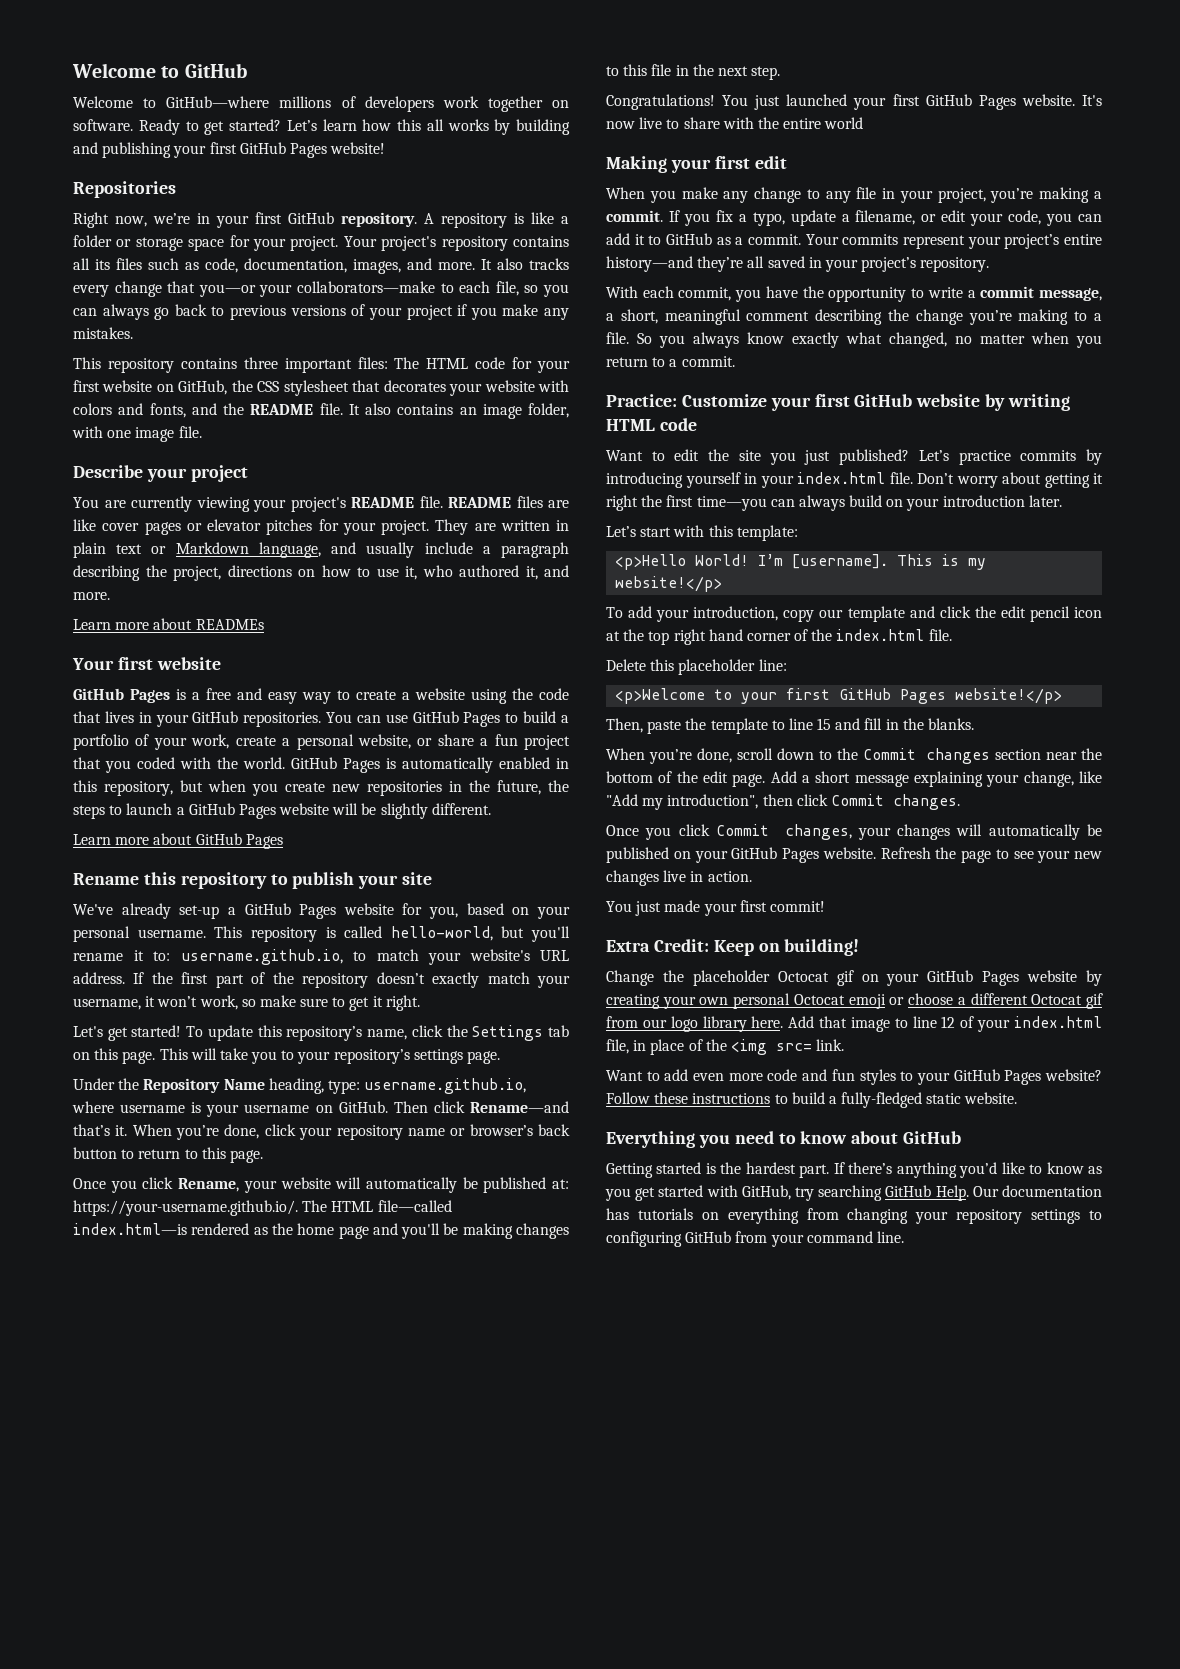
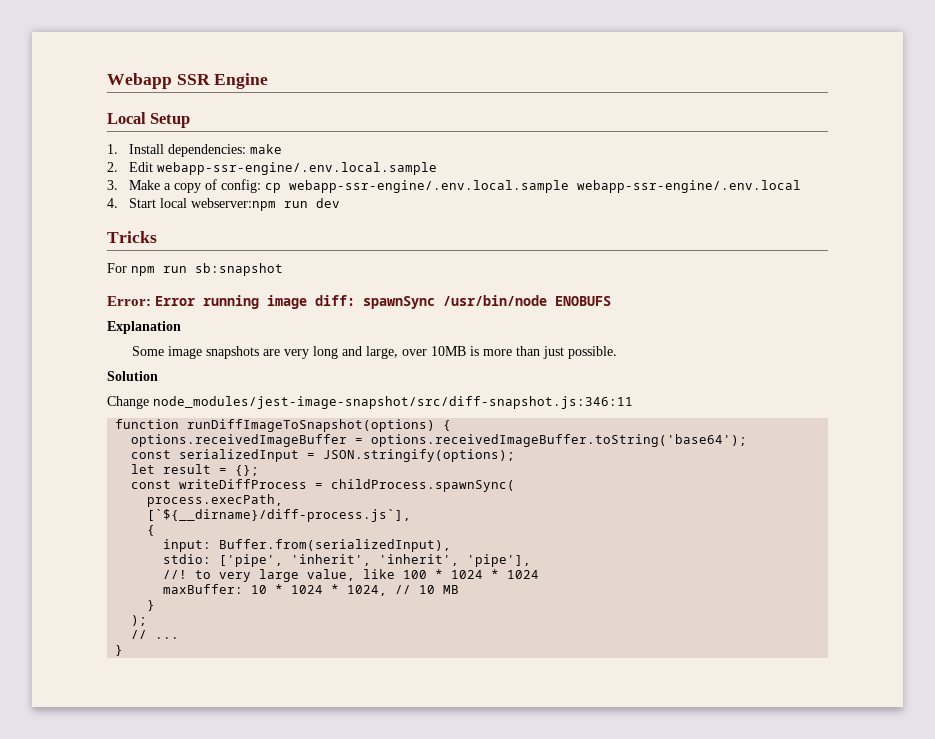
[72,63,247,78] [73,96,569,112] [73,119,570,135] [73,142,386,158] [73,181,176,198] [73,212,569,228] [73,235,569,251] [73,258,569,274] [73,281,570,297] [73,304,570,320] [73,327,133,339] [73,357,570,373] [73,380,569,396] [73,403,569,419] [72,426,202,442] [73,465,248,482] [73,496,569,512] [73,519,569,535] [73,542,569,558] [73,565,569,581] [73,592,110,600] [73,618,264,630] [72,657,221,670] [73,688,569,704] [73,711,570,727] [73,734,570,750] [73,757,569,773] [73,780,569,796] [73,803,491,819] [73,833,283,849] [73,872,433,889] [73,903,570,919] [73,926,570,942] [73,949,569,965] [73,972,570,988] [73,995,420,1011] [73,1025,570,1041] [73,1048,501,1064] [73,1078,527,1094] [72,1101,569,1117] [73,1124,570,1140] [73,1147,263,1163] [73,1177,569,1193] [73,1200,452,1216] [73,1223,570,1239] [606,64,781,80] [606,94,1102,110] [606,117,864,129] [606,156,787,173] [606,187,1102,203] [606,210,1102,226] [606,233,1102,249] [606,256,990,272] [606,286,1102,302] [606,309,1102,325] [606,332,1102,348] [606,356,735,367] [606,394,1071,411] [606,418,697,431] [606,449,1102,465] [606,472,1103,488] [606,495,1062,511] [606,525,798,541] [615,554,987,570] [615,576,723,592] [606,606,1102,622] [606,629,952,645] [606,659,787,675] [615,688,1063,704] [606,718,975,734] [606,748,1102,764] [606,771,1102,787] [606,794,960,810] [606,824,1102,840] [606,847,1102,863] [606,870,752,886] [606,900,825,916] [606,939,860,956] [606,970,1102,986] [606,993,1103,1009] [606,1016,1102,1032] [606,1039,845,1055] [606,1069,1102,1085] [606,1092,1018,1108] [606,1131,962,1148] [606,1162,1102,1178] [605,1185,1102,1201] [606,1208,1102,1224] [606,1231,904,1247] Welcome to GitHub // Welcome to GitHub—where millions of developers work together on software. Ready to get started? Let’s learn how this all works by building and publishing your first GitHub Pages website! // Repositories // Right now, we’re in your first GitHub repository. A repository is like a folder or storage space for your project. Your project's repository contains all its files such as code, documentation, images, and more. It also tracks every change that you—or your collaborators—make to each file, so you can always go back to previous versions of your project if you make any mistakes. // This repository contains three important files: The HTML code for your first website on GitHub, the CSS stylesheet that decorates your website with colors and fonts, and the README file. It also contains an image folder, with one image file. // Describe your project // You are currently viewing your project's README file. README files are like cover pages or elevator pitches for your project. They are written in plain text or Markdown language, and usually include a paragraph describing the project, directions on how to use it, who authored it, and more. // Learn more about READMEs // Your first website // GitHub Pages is a free and easy way to create a website using the code that lives in your GitHub repositories. You can use GitHub Pages to build a portfolio of your work, create a personal website, or share a fun project that you coded with the world. GitHub Pages is automatically enabled in this repository, but when you create new repositories in the future, the steps to launch a GitHub Pages website will be slightly different. // Learn more about GitHub Pages // Rename this repository to publish your site // We've already set-up a GitHub Pages website for you, based on your personal username. This repository is called hello-world, but you'll rename it to: username.github.io, to match your website's URL address. If the first part of the repository doesn’t exactly match your username, it won’t work, so make sure to get it right. // Let's get started! To update this repository’s name, click the Settings tab on this page. This will take you to your repository’s settings page. // Under the Repository Name heading, type: username.github.io, where username is your username on GitHub. Then click Rename—and that’s it. When you’re done, click your repository name or browser’s back button to return to this page. // Once you click Rename, your website will automatically be published at: https://your-username.github.io/. The HTML file—called index.html—is rendered as the home page and you'll be making changes to this file in the next step. // Congratulations! You just launched your first GitHub Pages website. It's now live to share with the entire world // Making your first edit // When you make any change to any file in your project, you’re making a commit. If you fix a typo, update a filename, or edit your code, you can add it to GitHub as a commit. Your commits represent your project’s entire history—and they’re all saved in your project’s repository. // With each commit, you have the opportunity to write a commit message, a short, meaningful comment describing the change you’re making to a file. So you always know exactly what changed, no matter when you return to a commit. // Practice: Customize your first GitHub website by writing HTML code // Want to edit the site you just published? Let’s practice commits by introducing yourself in your index.html file. Don’t worry about getting it right the first time—you can always build on your introduction later. // Let’s start with this template: // <p>Hello World! I’m [username]. This is my website!</p> // To add your introduction, copy our template and click the edit pencil icon at the top right hand corner of the index.html file. // Delete this placeholder line: // <p>Welcome to your first GitHub Pages website!</p> // Then, paste the template to line 15 and fill in the blanks. // When you’re done, scroll down to the Commit changes section near the bottom of the edit page. Add a short message explaining your change, like "Add my introduction", then click Commit changes. // Once you click Commit changes, your changes will automatically be published on your GitHub Pages website. Refresh the page to see your new changes live in action. // You just made your first commit! // Extra Credit: Keep on building! // Change the placeholder Octocat gif on your GitHub Pages website by creating your own personal Octocat emoji or choose a different Octocat gif from our logo library here. Add that image to line 12 of your index.html file, in place of the <img src= link. // Want to add even more code and fun styles to your GitHub Pages website? Follow these instructions to build a fully-fledged static website. // Everything you need to know about GitHub // Getting started is the hardest part. If there’s anything you’d like to know as you get started with GitHub, try searching GitHub Help. Our documentation has tutorials on everything from changing your repository settings to configuring GitHub from your command line. -> [107,73,269,89] [107,112,191,128] [107,144,283,157] [107,162,438,175] [107,179,802,193] [107,198,341,211] [107,231,157,243] [107,263,283,276] [107,295,612,309] [107,321,181,334] [132,346,618,359] [107,371,158,381] [107,396,633,409] [115,419,452,432] [131,434,748,447] [131,449,516,462] [131,464,260,476] [131,479,516,492] [147,494,284,507] [147,509,412,522] [147,525,156,536] [163,539,452,552] [163,554,532,567] [163,569,540,582] [163,584,460,596] [147,600,156,611] [131,615,148,626] [131,630,180,639] [115,645,124,656] Webapp SSR Engine // Local Setup // 1. Install dependencies: make // 2. Edit webapp-ssr-engine/.env.local.sample // 3. Make a copy of config: cp webapp-ssr-engine/.env.local.sample webapp-ssr-engine/.env.local // 4. Start local webserver:npm run dev // Tricks // For npm run sb:snapshot // Error: Error running image diff: spawnSync /usr/bin/node ENOBUFS // Explanation // Some image snapshots are very long and large, over 10MB is more than just possible. // Solution // Change node_modules/jest-image-snapshot/src/diff-snapshot.js:346:11 // function runDiffImageToSnapshot(options) { // options.receivedImageBuffer = options.receivedImageBuffer.toString('base64'); // const serializedInput = JSON.stringify(options); // let result = {}; // const writeDiffProcess = childProcess.spawnSync( // process.execPath, // [`${__dirname}/diff-process.js`], // { // input: Buffer.from(serializedInput), // stdio: ['pipe', 'inherit', 'inherit', 'pipe'], // //! to very large value, like 100 * 1024 * 1024 // maxBuffer: 10 * 1024 * 1024, // 10 MB // } // ); // // ... // }

